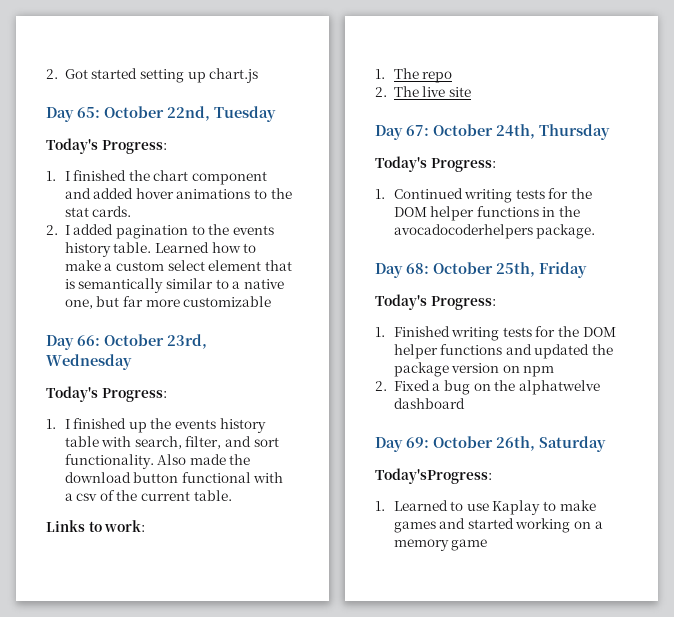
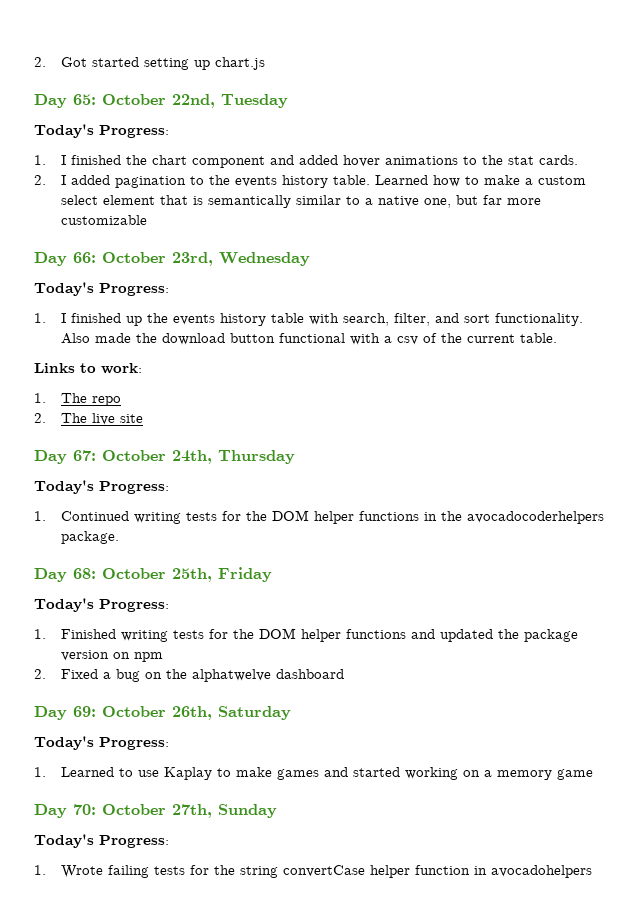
[375,468,492,484] Today'sProgress: -> [34,736,169,750] Today's Progress:
(488, 545) none -> [34,804,277,818] [34,834,169,848] [34,865,592,878] // Day 70: October 27th, Sunday // Today's Progress: // 1. Wrote failing tests for the string convertCase helper function in avocadohelpers

